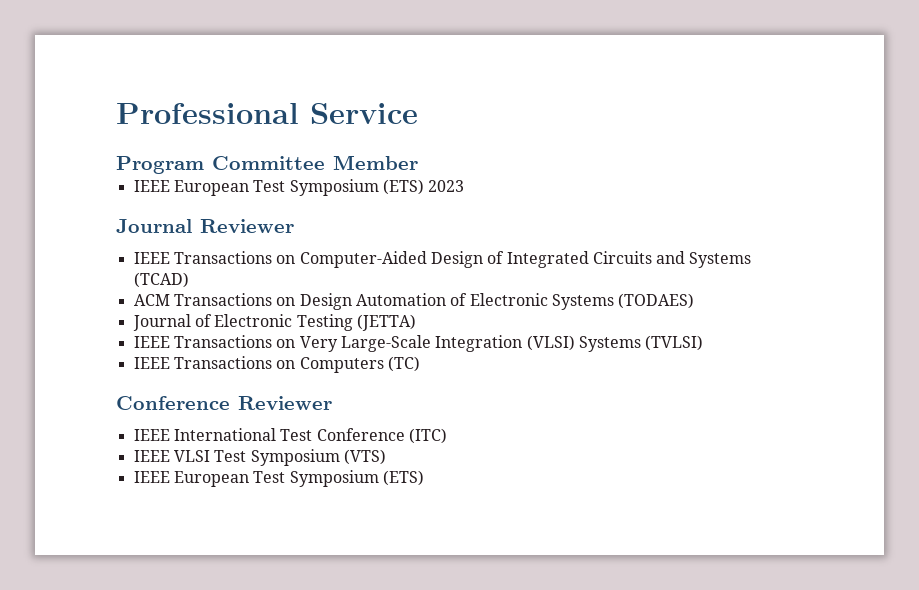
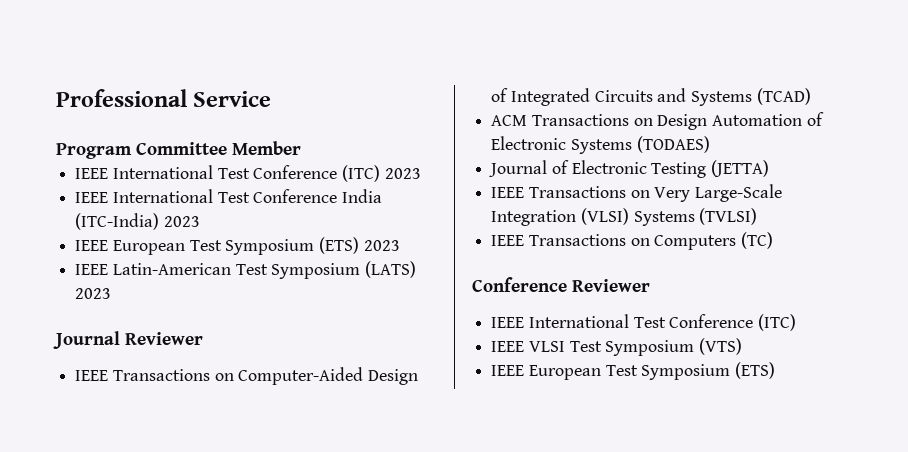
(418, 162) none -> [75,165,421,182] [75,189,383,203] [75,213,200,230] // IEEE International Test Conference (ITC) 2023 // IEEE International Test Conference India (ITC-India) 2023
(465, 186) none -> [75,261,417,279] [75,288,112,299] // IEEE Latin-American Test Symposium (LATS) 2023

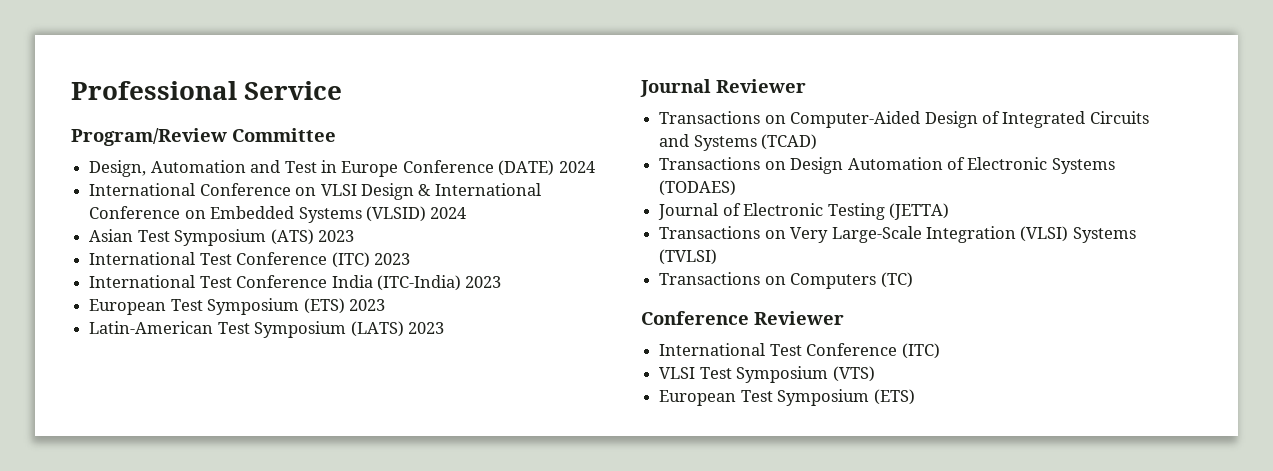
[56,143,132,159] Program -> [71,128,227,146] Program/Review
[232,141,302,155] [75,168,109,179] Member // IEEE -> [89,160,595,177] [89,183,541,200] [89,206,467,223] [89,229,354,246] // Design, Automation and Test in Europe Conference (DATE) 2024 // International Conference on VLSI Design & International Conference on Embedded Systems (VLSID) 2024 // Asian Test Symposium (ATS) 2023 //
[75,192,109,203] IEEE -> (410, 259) none
[75,240,109,251] IEEE -> (502, 282) none
[75,264,109,275] IEEE -> (385, 305) none
[75,370,109,381] IEEE -> (806, 86) none
[491,115,528,126] ACM -> (818, 142) none
[491,187,525,198] IEEE -> (949, 211) none
[491,235,525,246] IEEE -> (718, 257) none
[491,317,525,328] IEEE -> (844, 318) none
[491,341,525,352] IEEE -> (940, 351) none
[491,365,525,376] IEEE -> (875, 374) none

